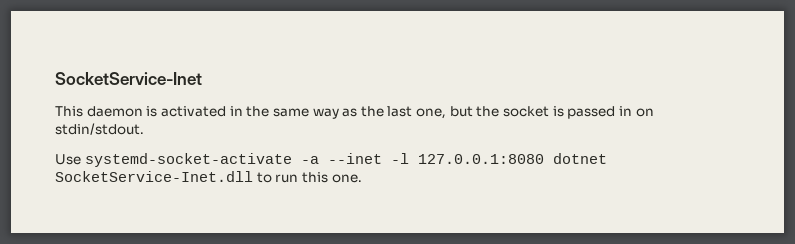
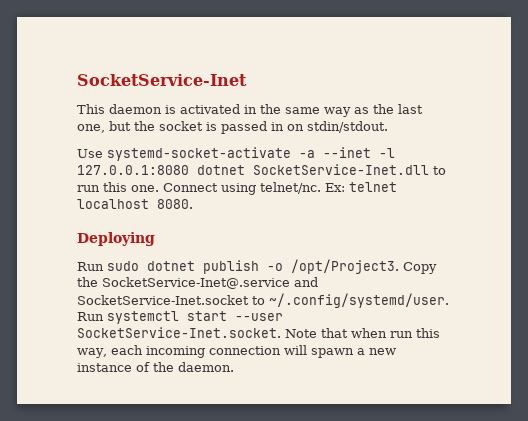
(362, 178) none -> [163,182,397,195] [77,199,193,209] [77,232,155,246] [77,259,437,274] [77,277,318,289] [77,293,449,308] [77,311,283,324] [77,327,440,338] [77,345,396,358] [77,362,234,372] Connect using telnet/nc. Ex: telnet localhost 8080. // Deploying // Run sudo dotnet publish -o /opt/Project3. Copy the SocketService-Inet@.service and SocketService-Inet.socket to ~/.config/systemd/user. Run systemctl start --user SocketService-Inet.socket. Note that when run this way, each incoming connection will spawn a new instance of the daemon.

